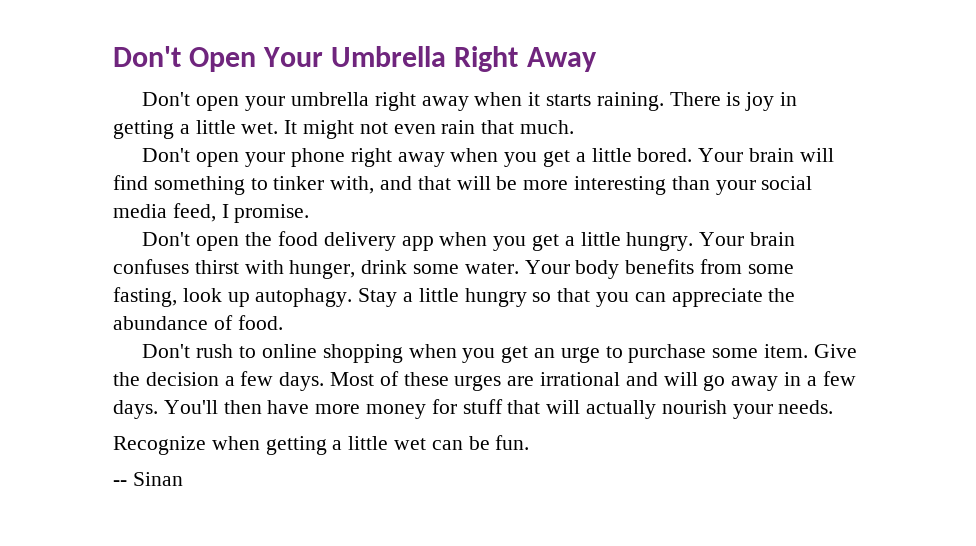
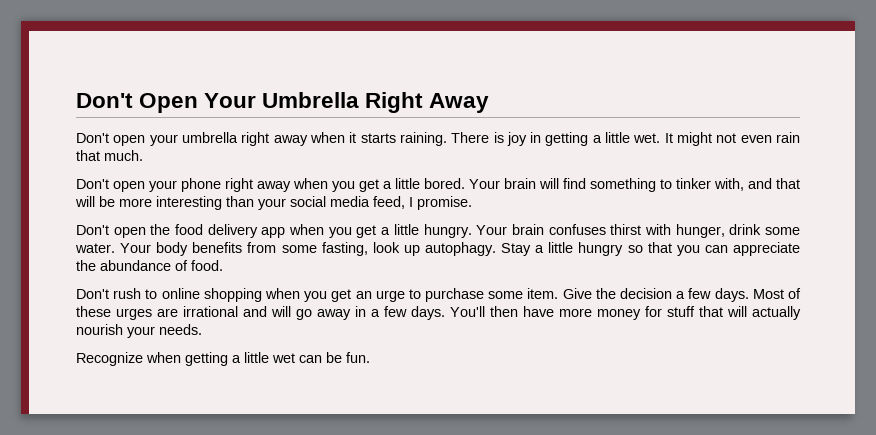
[113,472,183,486] // -- Sinan -> (370, 357) none

